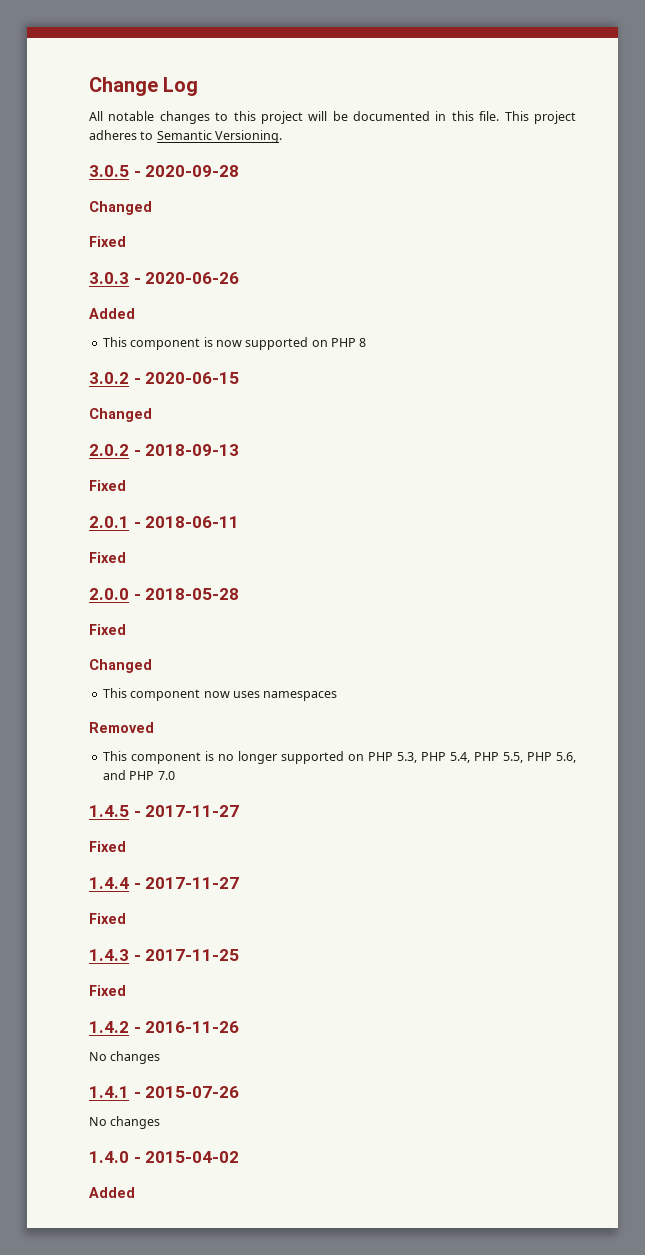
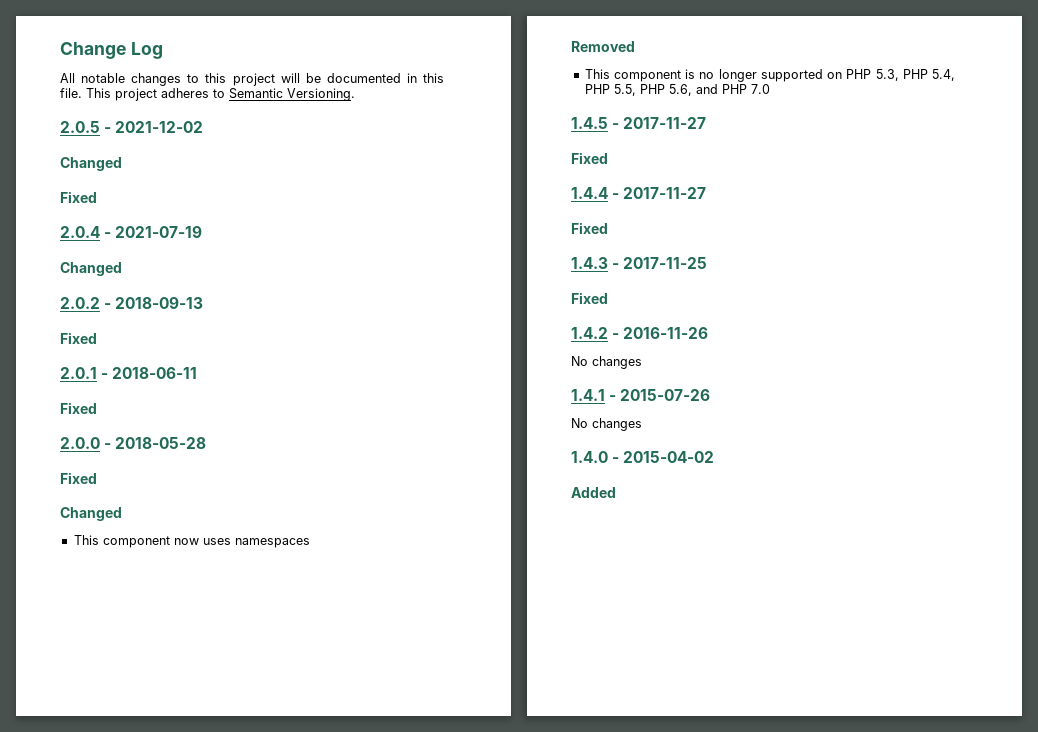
[89,165,240,177] 3.0.5 - 2020-09-28 -> [60,121,204,133] 2.0.5 - 2021-12-02
[89,272,240,284] [89,308,135,319] [102,337,367,350] [89,372,240,384] 3.0.3 - 2020-06-26 // Added // This component is now supported on PHP 8 // 3.0.2 - 2020-06-15 -> [60,226,203,238] 2.0.4 - 2021-07-19

